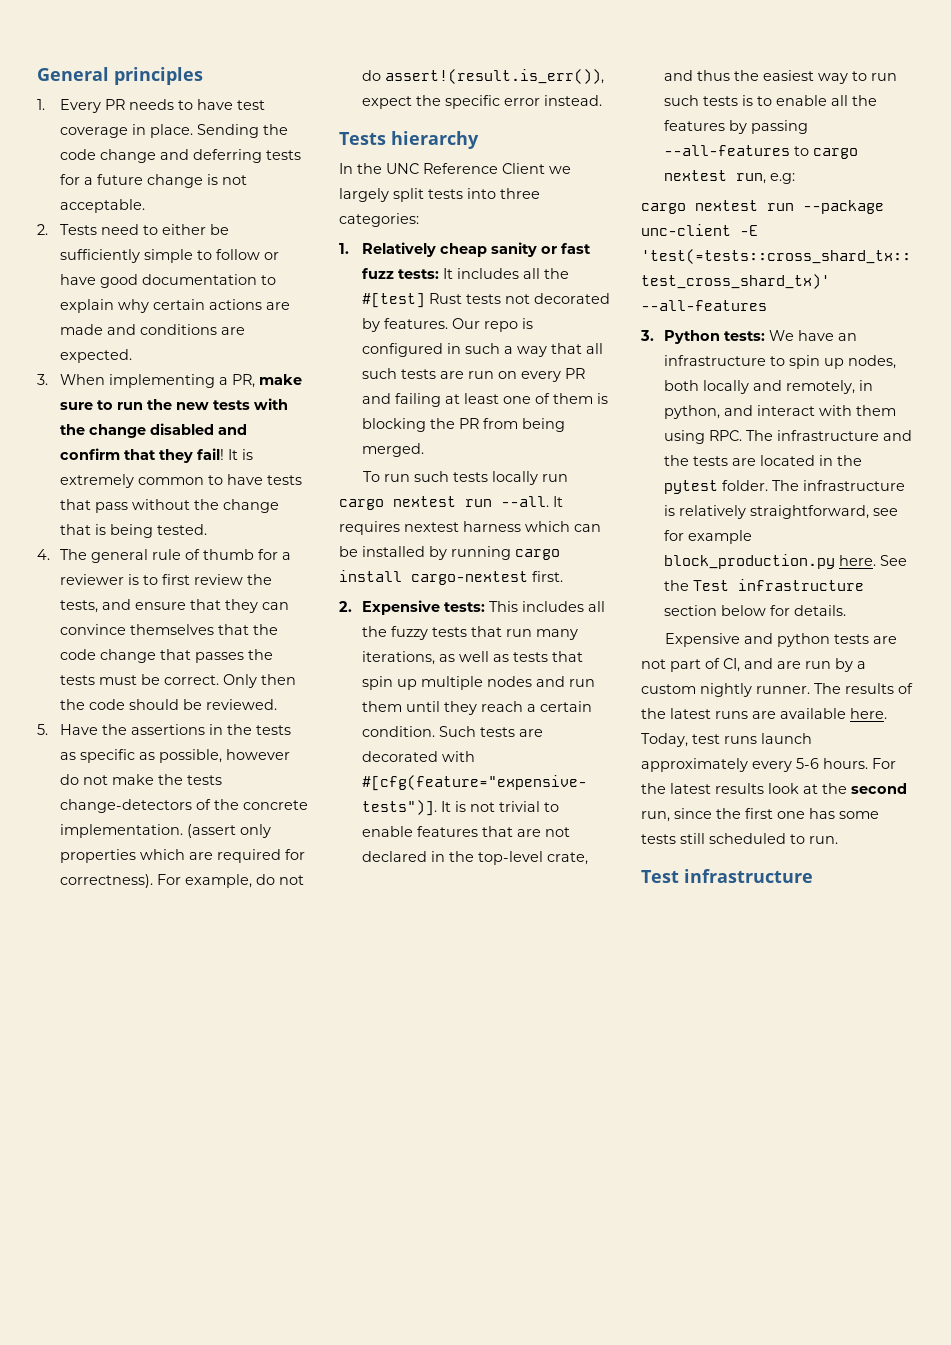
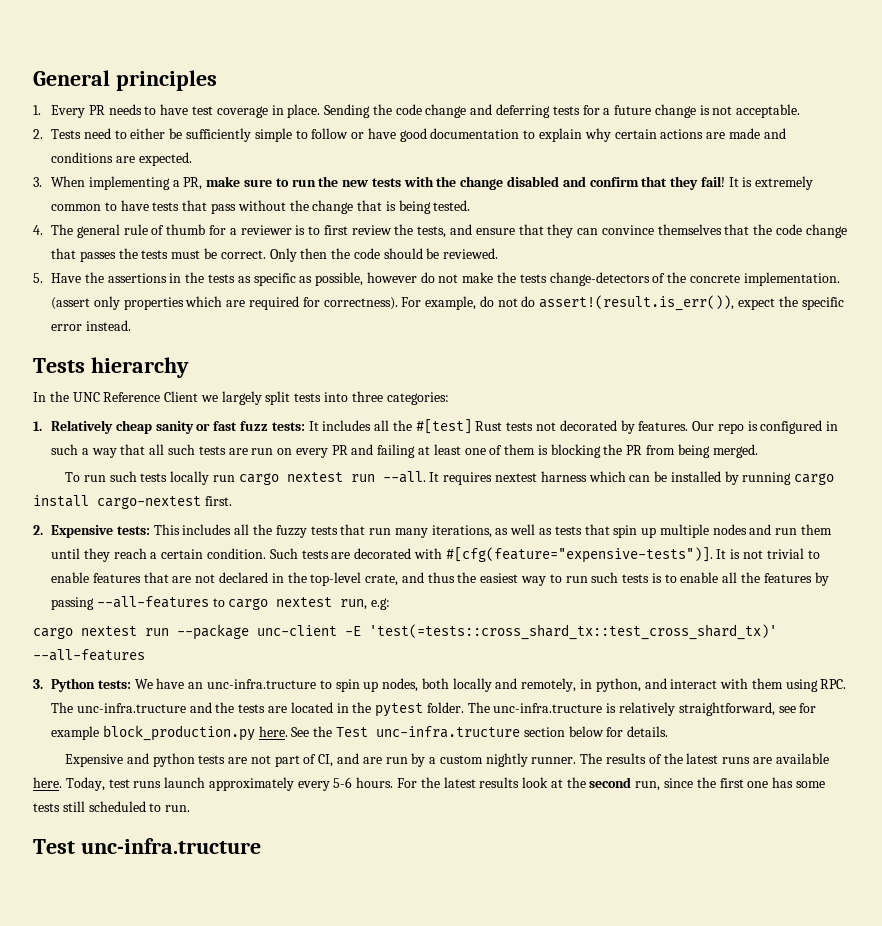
[663,355,766,366] infrastructure -> [206,679,316,689] unc-infra.tructure
[776,430,879,441] infrastructure -> [76,703,186,713] unc-infra.tructure
[802,480,905,491] infrastructure -> [493,703,603,713] unc-infra.tructure
[737,579,864,591] infrastructure -> [375,726,520,738] unc-infra.tructure
[683,869,813,883] infrastructure -> [80,838,261,854] unc-infra.tructure

